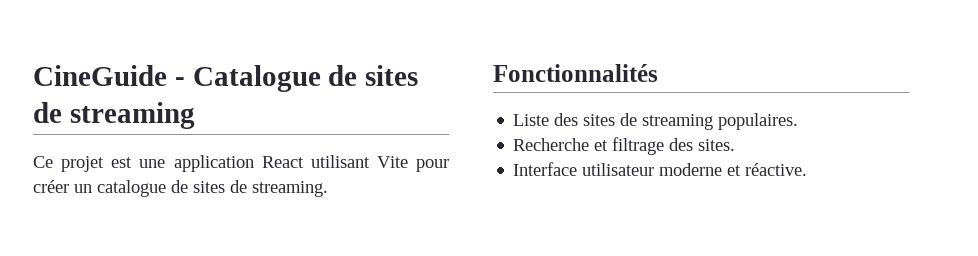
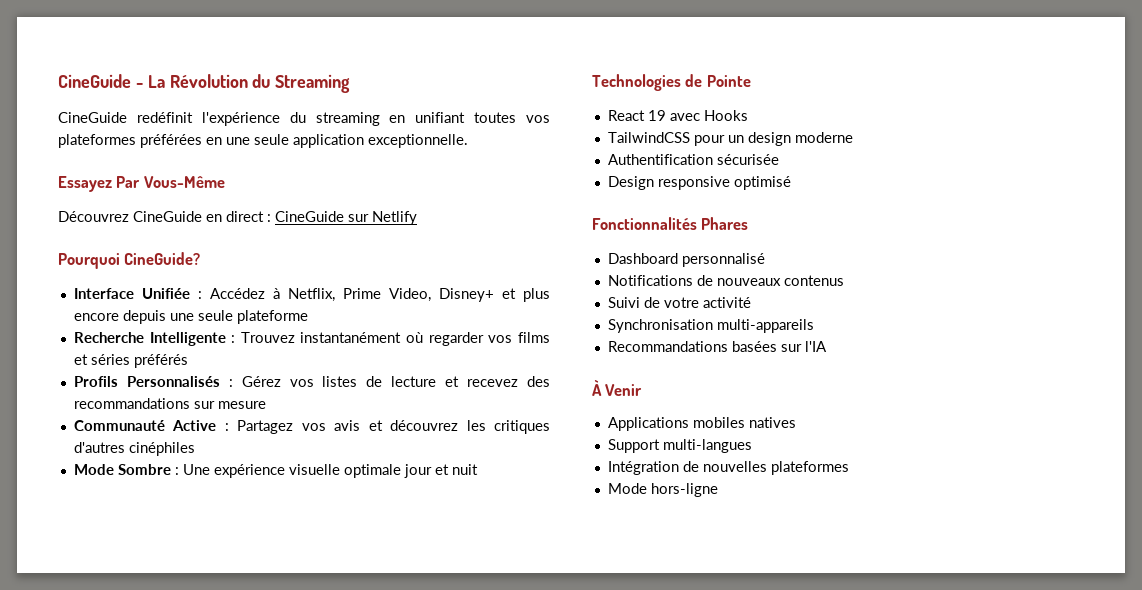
[192,65,419,92] [33,102,195,129] [33,155,449,172] [33,180,328,197] [493,64,658,82] [513,113,799,130] [513,137,736,155] [513,162,808,176] Catalogue de sites de streaming // Ce projet est une application React utilisant Vite pour créer un catalogue de sites de streaming. // Fonctionnalités // Liste des sites de streaming populaires. // Recherche et filtrage des sites. // Interface utilisateur moderne et réactive. -> [147,74,351,93] [58,112,550,126] [58,134,468,148] [58,176,225,192] [58,211,417,225] [58,252,201,269] [73,288,550,302] [73,310,308,324] [73,332,551,346] [73,354,188,368] [73,376,550,387] [73,398,266,409] [73,420,550,434] [73,442,195,456] [73,464,478,478] [592,74,751,91] [607,110,748,121] [607,132,853,146] [607,154,779,165] [607,176,791,190] [592,217,749,230] [607,253,765,267] [607,275,844,286] [607,297,751,308] [607,319,814,333] [607,341,827,352] [592,380,643,396] [607,417,796,431] [607,439,752,453] [607,461,849,475] [607,483,718,497] La Révolution du Streaming // CineGuide redéfinit l'expérience du streaming en unifiant toutes vos plateformes préférées en une seule application exceptionnelle. // Essayez Par Vous-Même // Découvrez CineGuide en direct : CineGuide sur Netlify // Pourquoi CineGuide? // Interface Unifiée : Accédez à Netflix, Prime Video, Disney+ et plus encore depuis une seule plateforme // Recherche Intelligente : Trouvez instantanément où regarder vos films et séries préférés // Profils Personnalisés : Gérez vos listes de lecture et recevez des recommandations sur mesure // Communauté Active : Partagez vos avis et découvrez les critiques d'autres cinéphiles // Mode Sombre : Une expérience visuelle optimale jour et nuit // Technologies de Pointe // React 19 avec Hooks // TailwindCSS pour un design moderne // Authentification sécurisée // Design responsive optimisé // Fonctionnalités Phares // Dashboard personnalisé // Notifications de nouveaux contenus // Suivi de votre activité // Synchronisation multi-appareils // Recommandations basées sur l'IA // À Venir // Applications mobiles natives // Support multi-langues // Intégration de nouvelles plateformes // Mode hors-ligne

